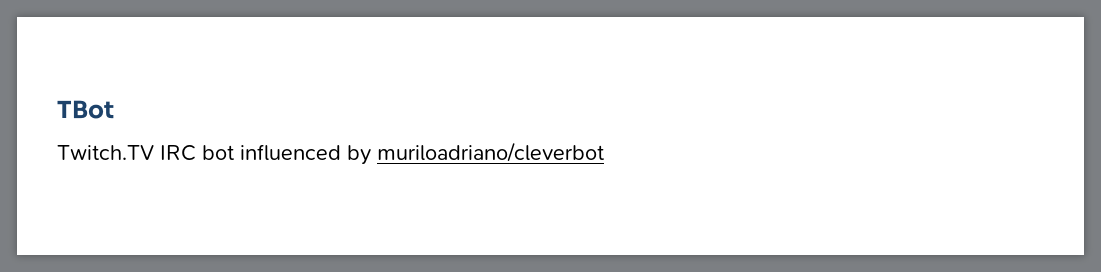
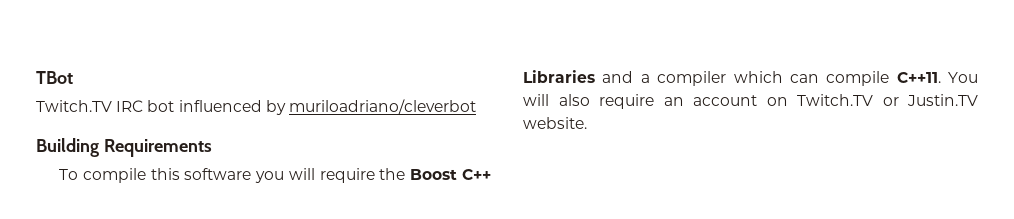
(604, 152) none -> [36,138,212,157] [59,168,491,183] [523,70,978,86] [523,94,978,109] [523,117,587,129] // Building Requirements // To compile this software you will require the Boost C++ Libraries and a compiler which can compile C++11. You will also require an account on Twitch.TV or Justin.TV website.

